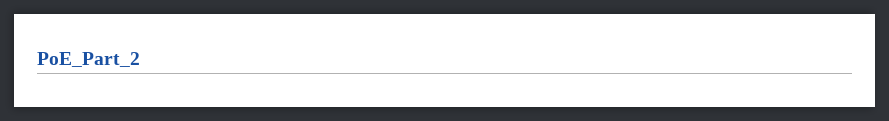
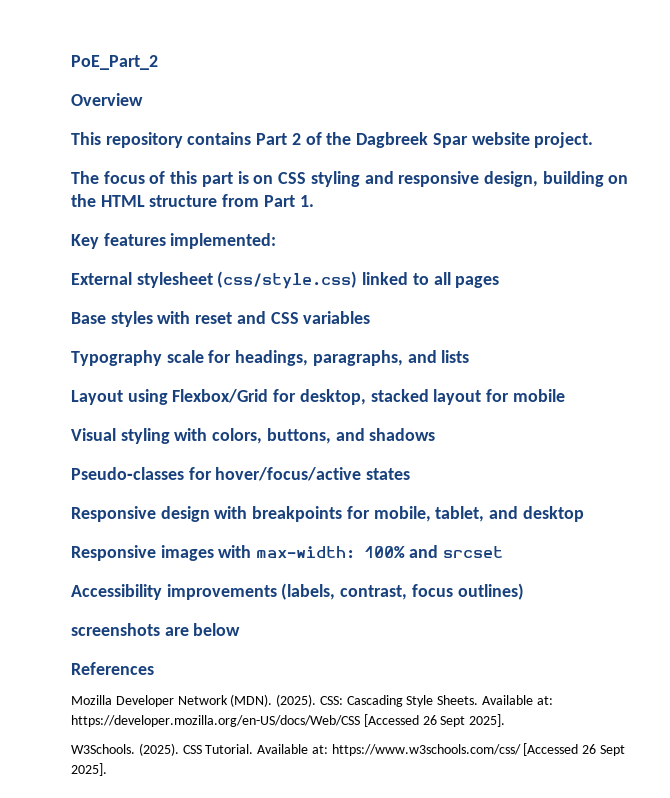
(140, 59) none -> [71,93,143,106] [71,132,594,148] [71,171,629,187] [71,194,314,207] [71,233,277,249] [71,271,500,289] [71,311,371,327] [71,350,470,366] [71,389,565,405] [71,428,436,444] [71,467,411,481] [71,506,584,522] [71,545,503,561] [71,583,524,600] [71,623,241,636] [71,662,154,675] [71,694,553,707] [71,714,506,727] [71,743,626,756] [71,763,107,776] // Overview // This repository contains Part 2 of the Dagbreek Spar website project. // The focus of this part is on CSS styling and responsive design, building on the HTML structure from Part 1. // Key features implemented: // External stylesheet (css/style.css) linked to all pages // Base styles with reset and CSS variables // Typography scale for headings, paragraphs, and lists // Layout using Flexbox/Grid for desktop, stacked layout for mobile // Visual styling with colors, buttons, and shadows // Pseudo‑classes for hover/focus/active states // Responsive design with breakpoints for mobile, tablet, and desktop // Responsive images with max-width: 100% and srcset // Accessibility improvements (labels, contrast, focus outlines) // screenshots are below // References // Mozilla Developer Network (MDN). (2025). CSS: Cascading Style Sheets. Available at: https://developer.mozilla.org/en-US/docs/Web/CSS [Accessed 26 Sept 2025]. // W3Schools. (2025). CSS Tutorial. Available at: https://www.w3schools.com/css/ [Accessed 26 Sept 2025].

